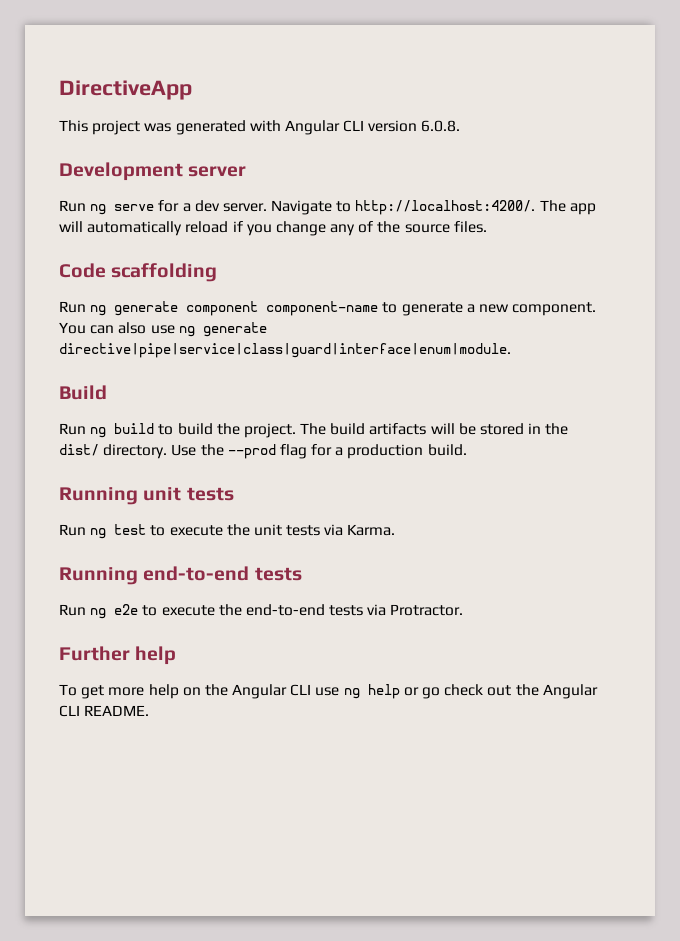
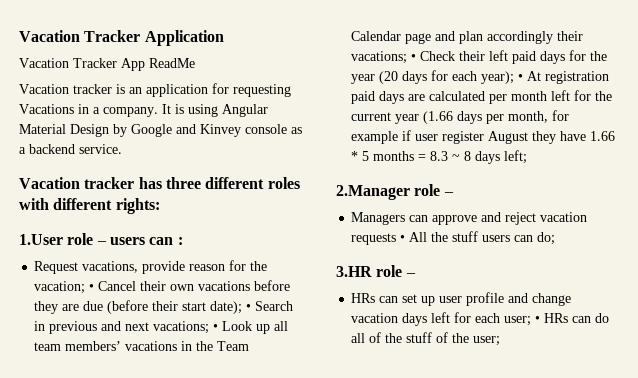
[59,80,192,100] [59,120,461,135] [59,162,247,181] [59,200,596,215] [59,221,487,236] [59,263,218,282] [59,301,597,316] [59,322,267,337] [59,343,511,358] [59,385,107,400] [59,423,569,438] [59,444,467,459] [59,487,234,505] [59,524,396,539] [59,566,302,585] [59,604,464,619] [59,646,177,665] [59,684,598,699] [59,705,150,717] DirectiveApp // This project was generated with Angular CLI version 6.0.8. // Development server // Run ng serve for a dev server. Navigate to http://localhost:4200/. The app will automatically reload if you change any of the source files. // Code scaffolding // Run ng generate component component-name to generate a new component. You can also use ng generate directive|pipe|service|class|guard|interface|enum|module. // Build // Run ng build to build the project. The build artifacts will be stored in the dist/ directory. Use the --prod flag for a production build. // Running unit tests // Run ng test to execute the unit tests via Karma. // Running end-to-end tests // Run ng e2e to execute the end-to-end tests via Protractor. // Further help // To get more help on the Angular CLI use ng help or go check out the Angular CLI README. -> [19,30,224,46] [19,58,195,71] [19,83,291,97] [19,104,268,117] [19,124,302,137] [19,144,122,154] [19,177,300,189] [19,198,160,214] [19,233,183,245] [34,260,268,274] [34,280,291,294] [34,300,294,314] [34,321,289,334] [34,341,250,351] [351,31,584,44] [351,50,608,64] [351,70,610,84] [351,90,613,104] [351,110,570,124] [351,130,616,144] [351,150,528,164] [336,184,454,200] [351,212,588,225] [351,231,556,245] [336,265,416,277] [351,292,572,306] [351,312,610,326] [351,332,501,346] Vacation Tracker Application // Vacation Tracker App ReadMe // Vacation tracker is an application for requesting Vacations in a company. It is using Angular Material Design by Google and Kinvey console as a backend service. // Vacation tracker has three different roles with different rights: // 1.User role – users can : // Request vacations, provide reason for the vacation; • Cancel their own vacations before they are due (before their start date); • Search in previous and next vacations; • Look up all team members’ vacations in the Team Calendar page and plan accordingly their vacations; • Check their left paid days for the year (20 days for each year); • At registration paid days are calculated per month left for the current year (1.66 days per month, for example if user register August they have 1.66 * 5 months = 8.3 ~ 8 days left; // 2.Manager role – // Managers can approve and reject vacation requests • All the stuff users can do; // 3.HR role – // HRs can set up user profile and change vacation days left for each user; • HRs can do all of the stuff of the user;

